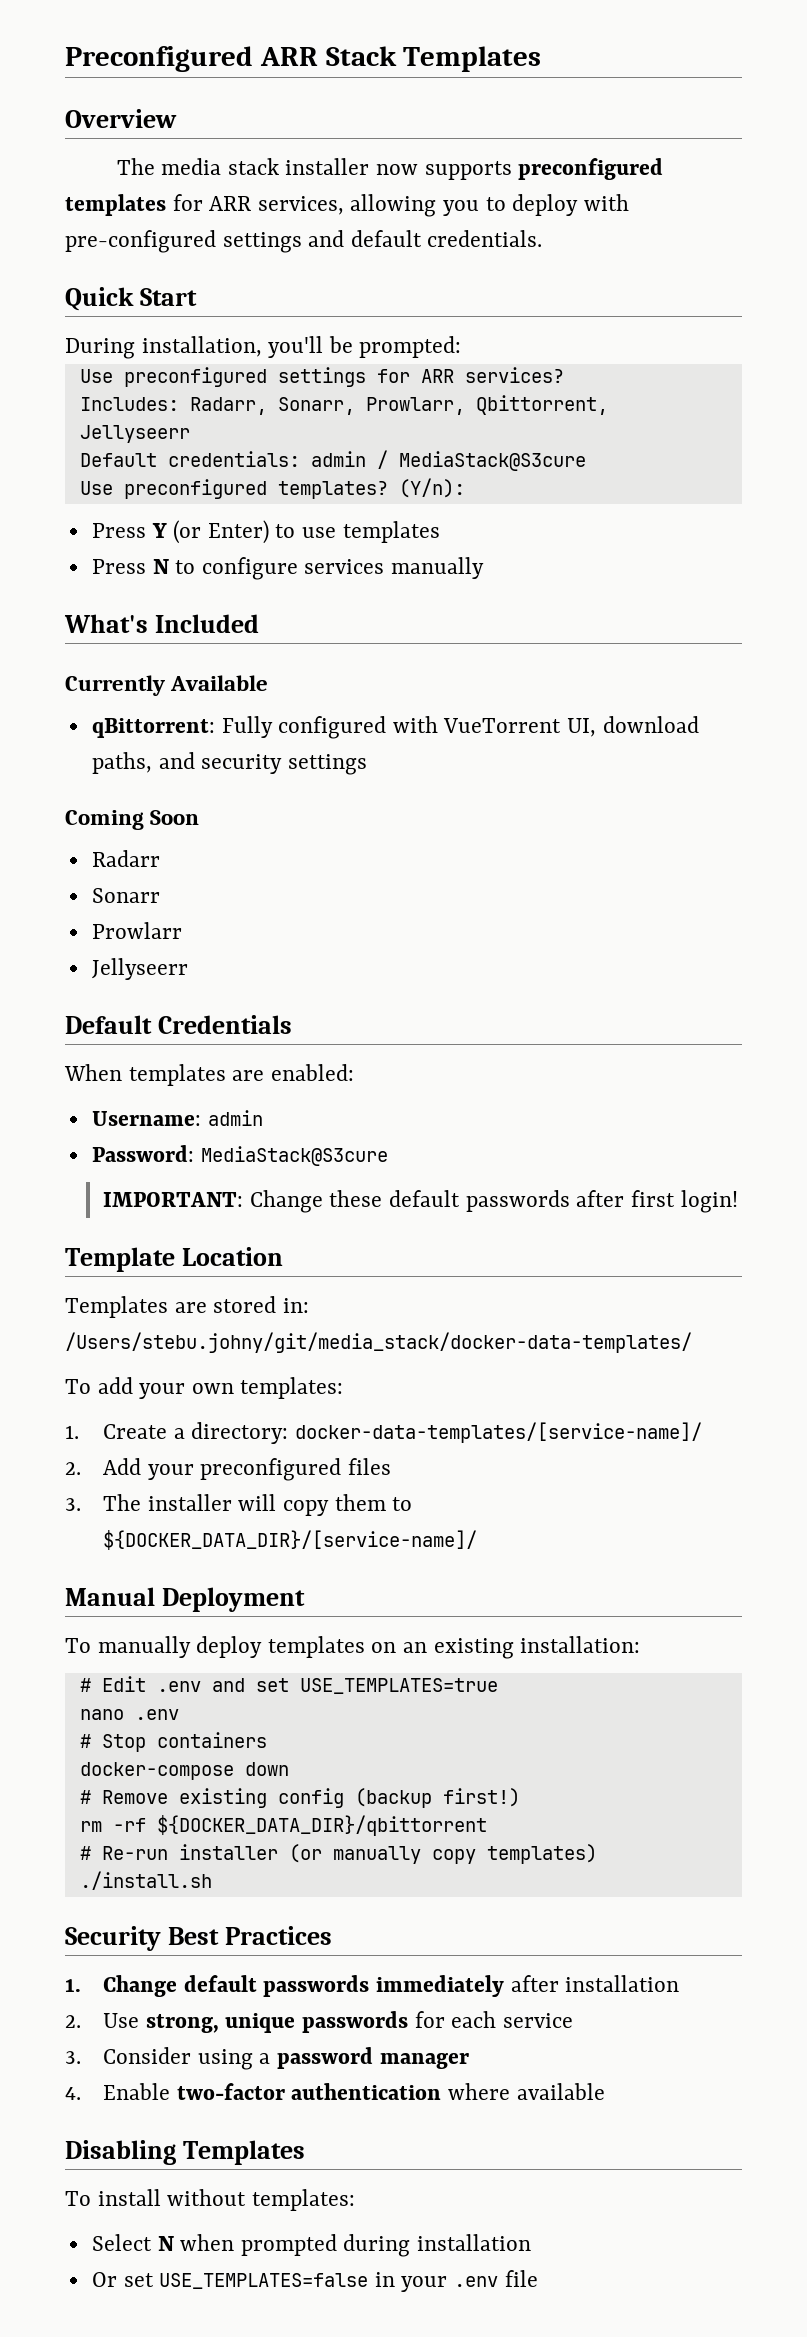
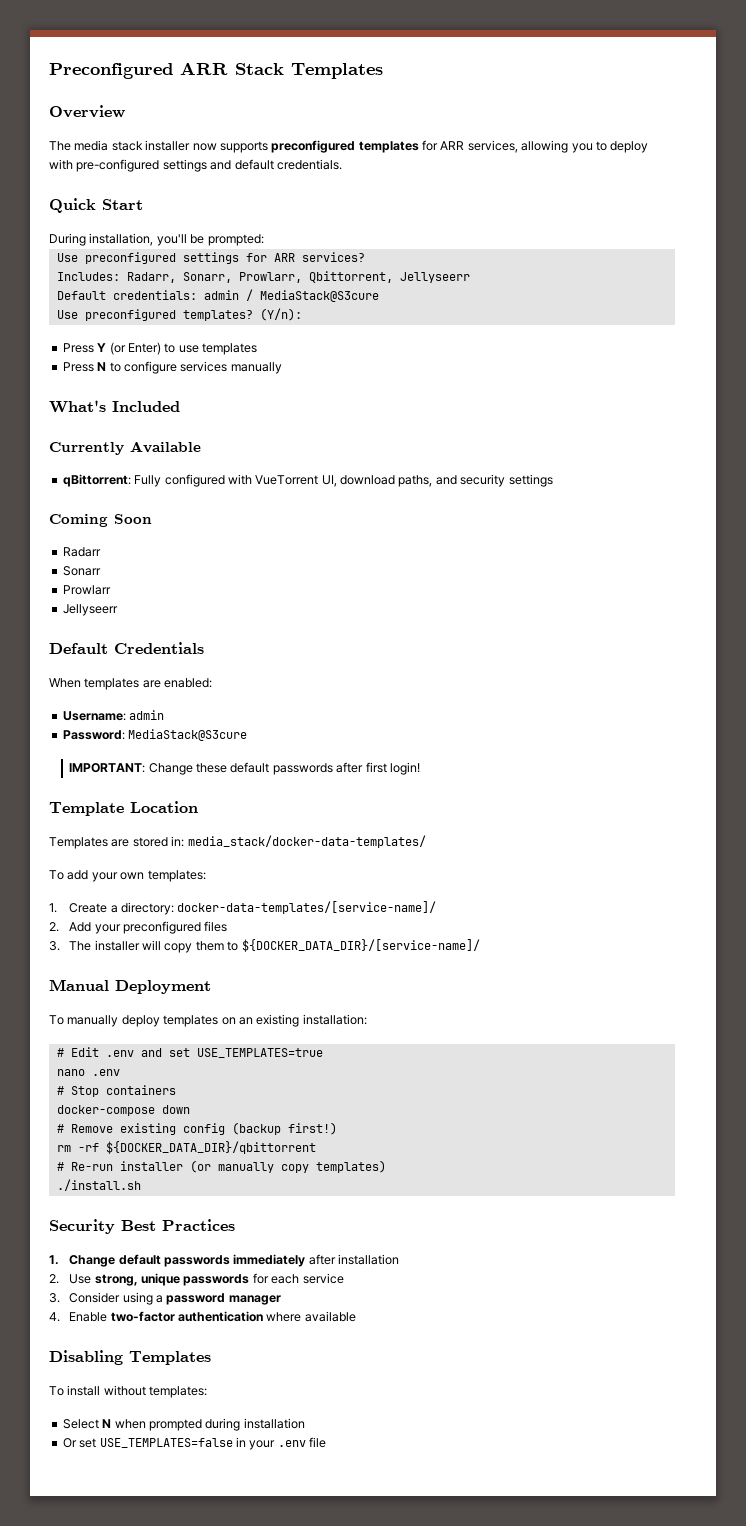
[65,1332,692,1353] /Users/stebu.johny/git/media_stack/docker-data-templates/ -> [187,835,426,848] media_stack/docker-data-templates/

